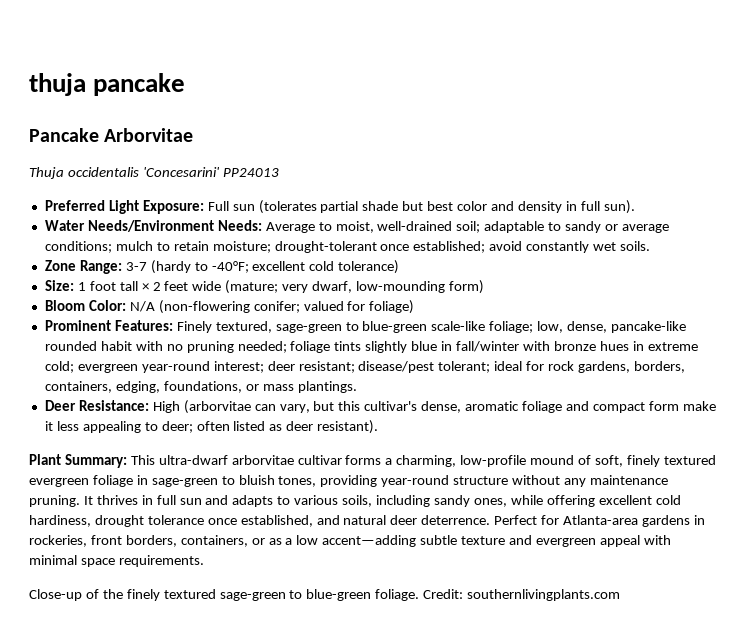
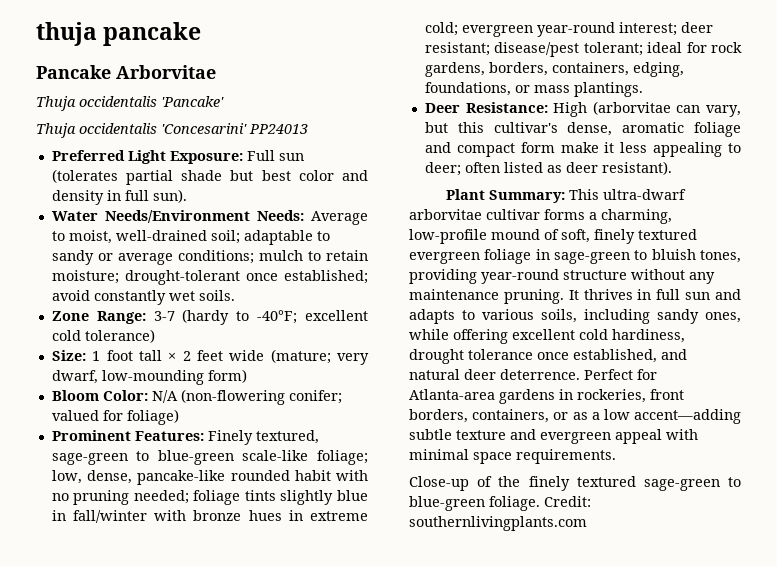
(194, 135) none -> [36,96,224,111] // Thuja occidentalis 'Pancake'

